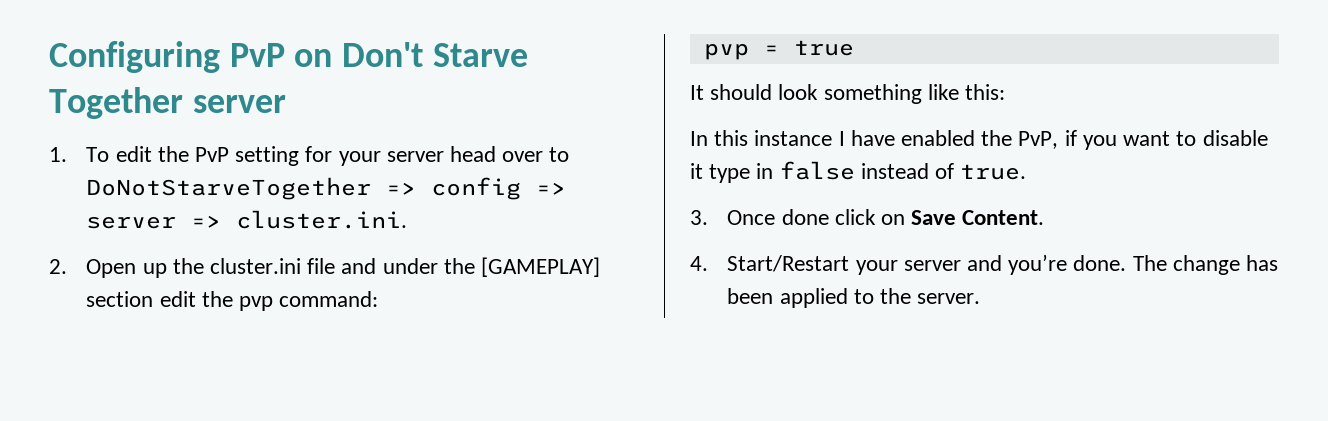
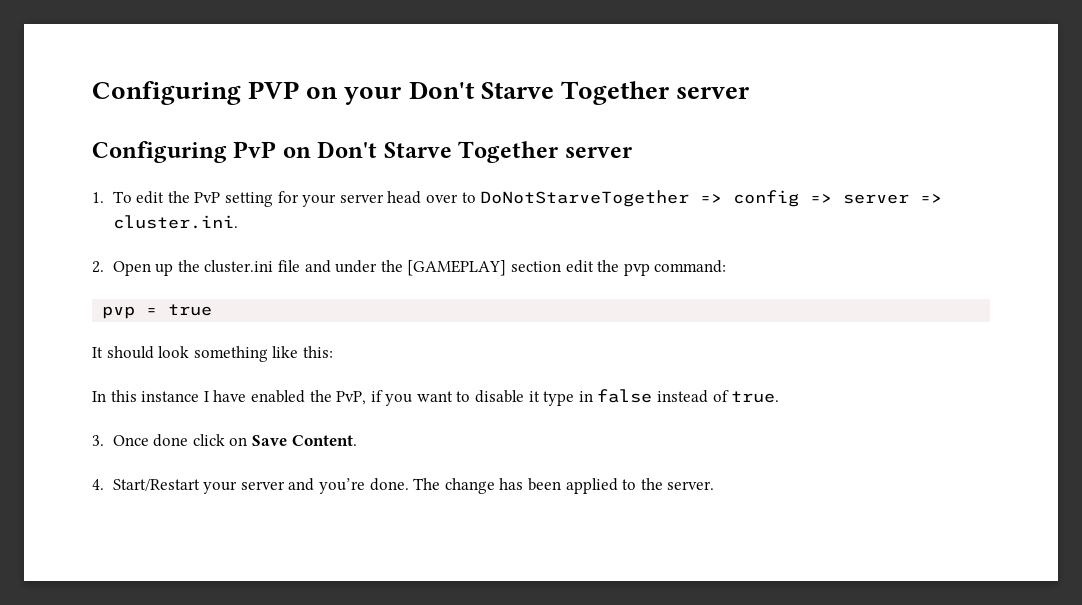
[49,41,220,73] Configuring -> [92,81,751,105] [92,141,227,163] Configuring PVP on your Don't Starve Together server // Configuring

